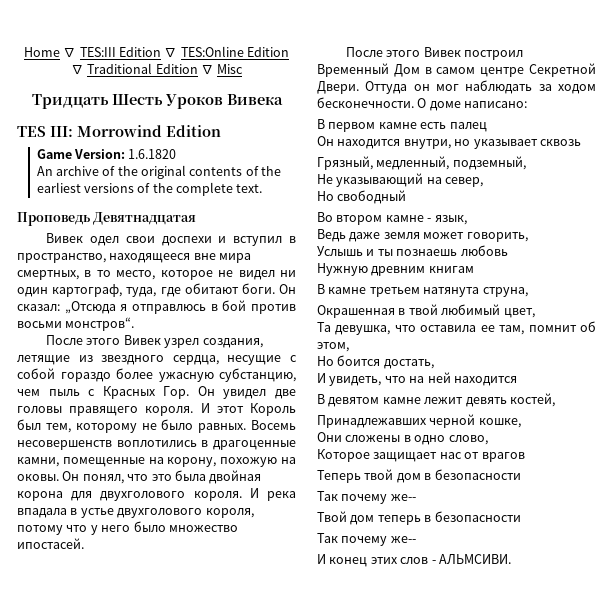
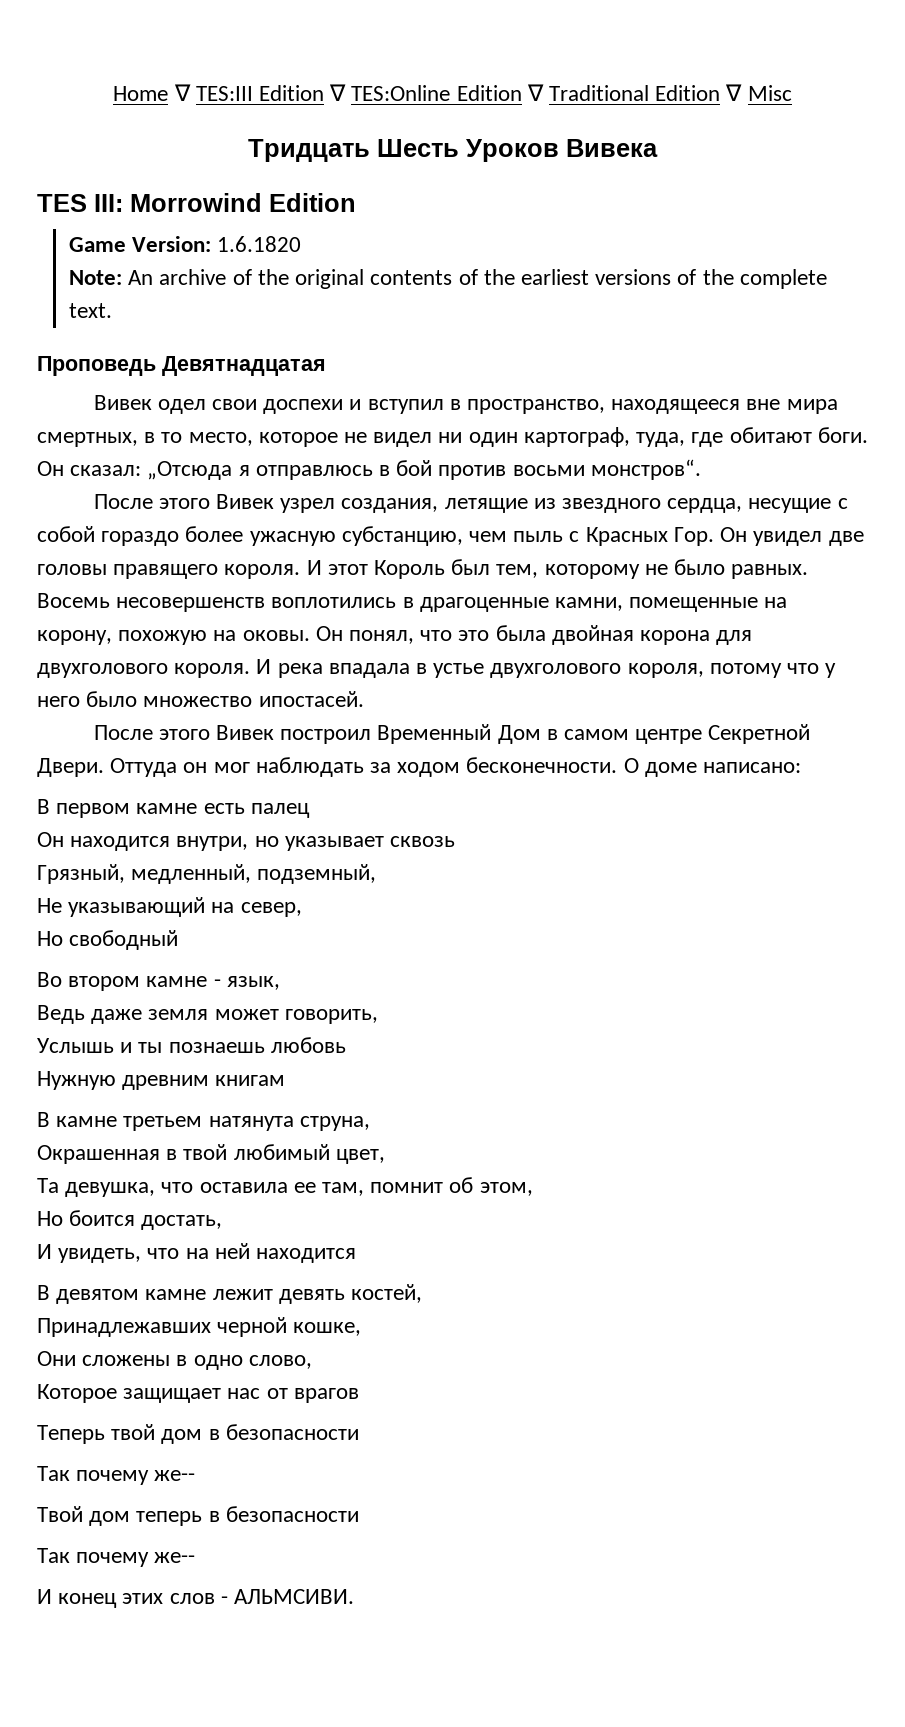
(177, 154) none -> [69,270,123,285] Note:

